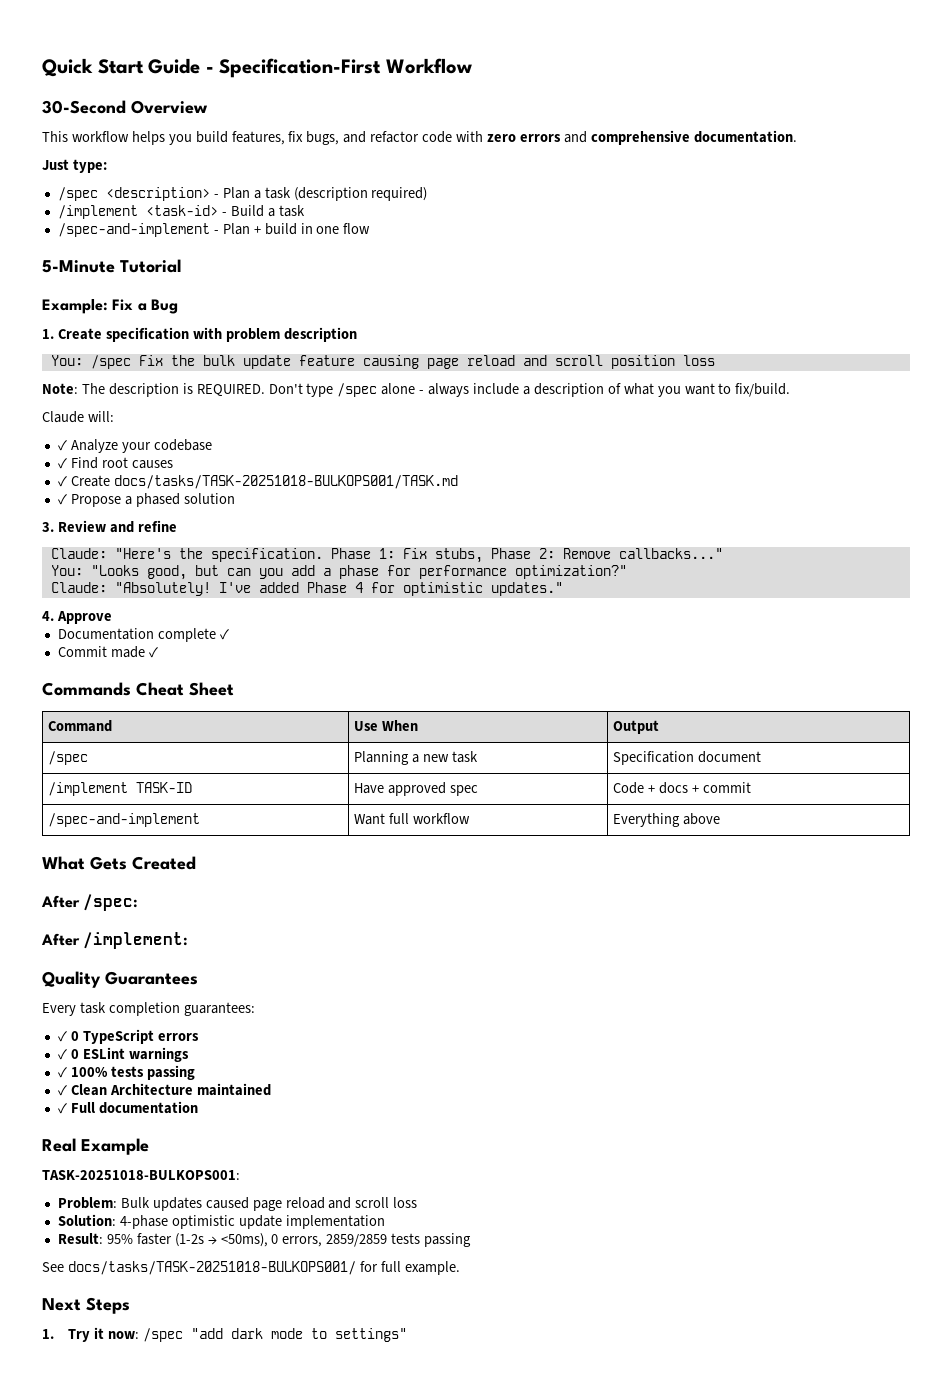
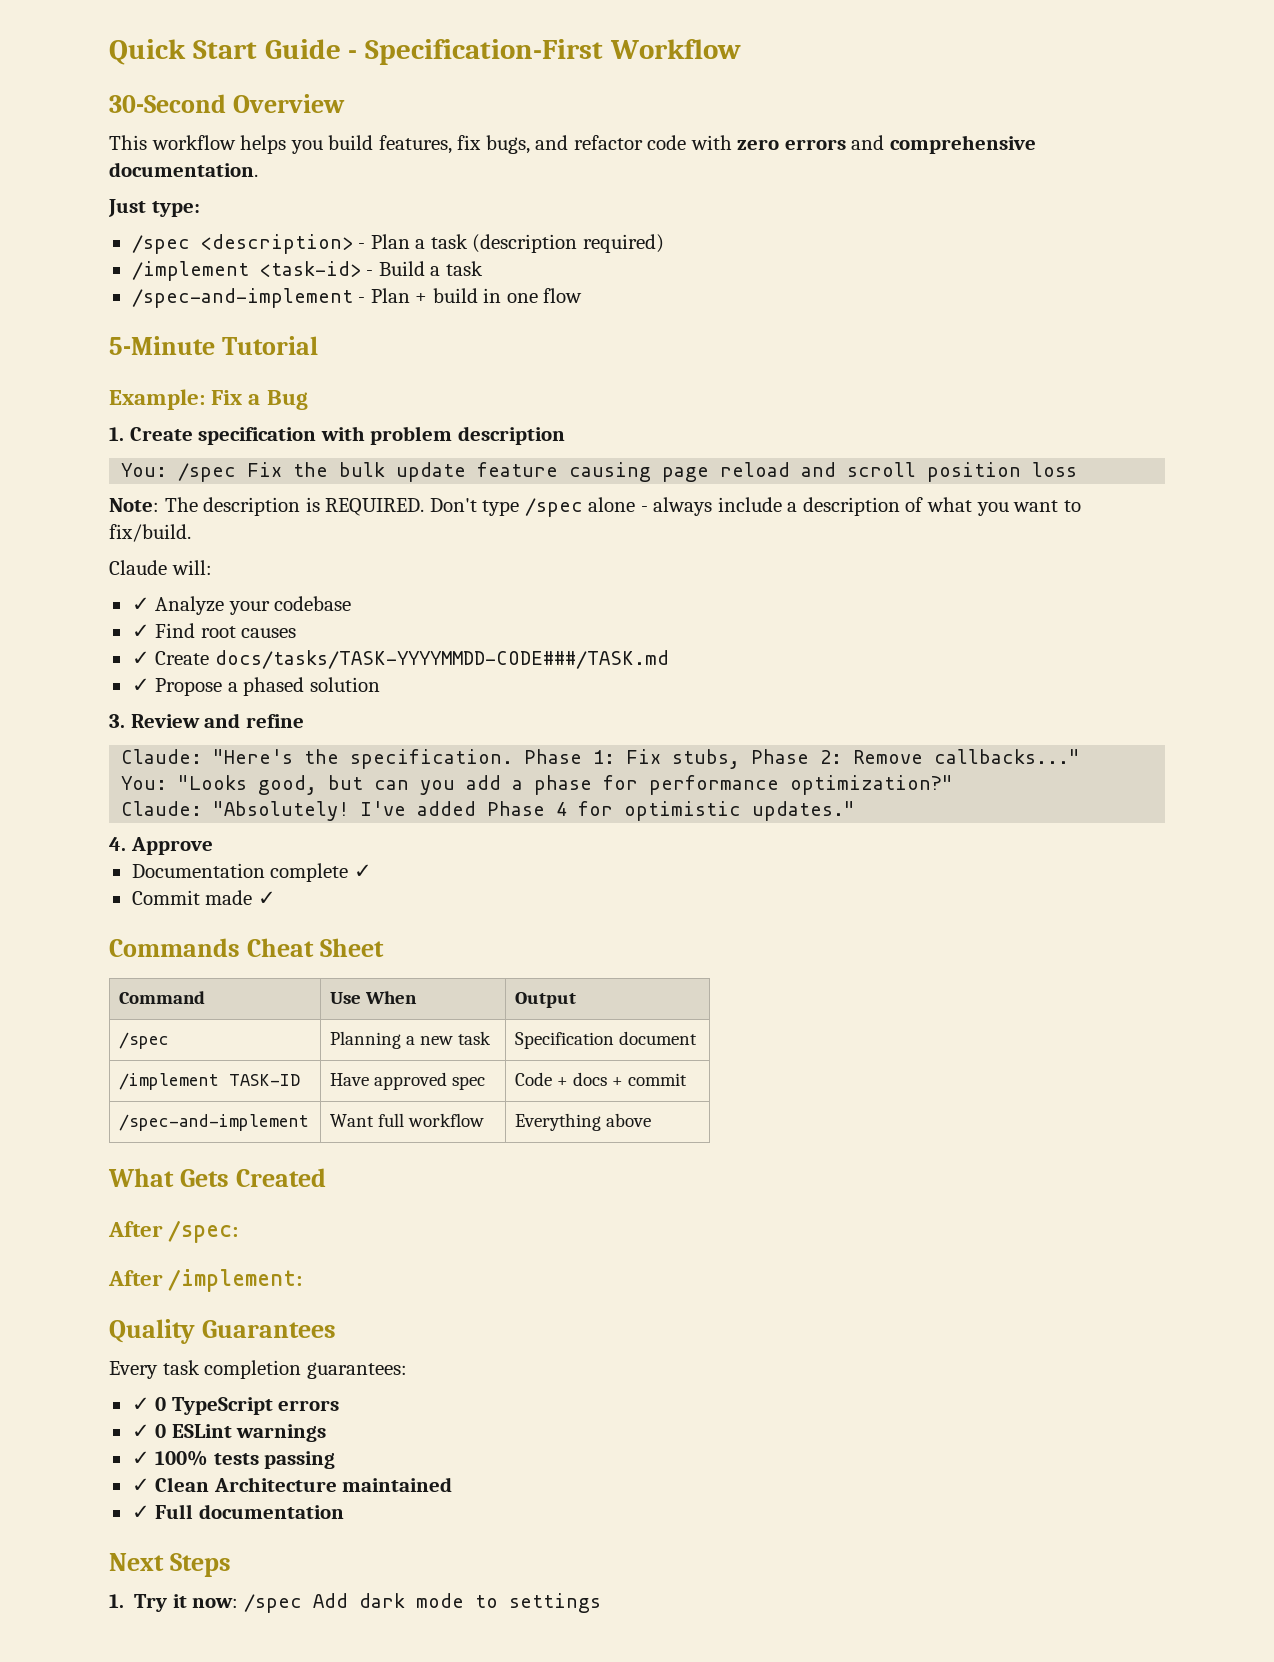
[113,475,458,489] docs/tasks/TASK-20251018-BULKOPS001/TASK.md -> [214,650,669,669] docs/tasks/TASK-YYYYMMDD-CODE###/TASK.md
[42,1138,149,1155] [42,1170,240,1180] [57,1197,418,1211] [57,1214,385,1229] [57,1233,472,1247] [42,1261,460,1275] // Real Example // TASK-20251018-BULKOPS001: // Problem: Bulk updates caused page reload and scroll loss // Solution: 4-phase optimistic update implementation // Result: 95% faster (1-2s → <50ms), 0 errors, 2859/2859 tests passing // See docs/tasks/TASK-20251018-BULKOPS001/ for full example. -> (344, 1511) none
[191,1328,224,1339] "add -> [312,1593,348,1608] Add
[335,1328,408,1342] settings" -> [508,1593,601,1613] settings

